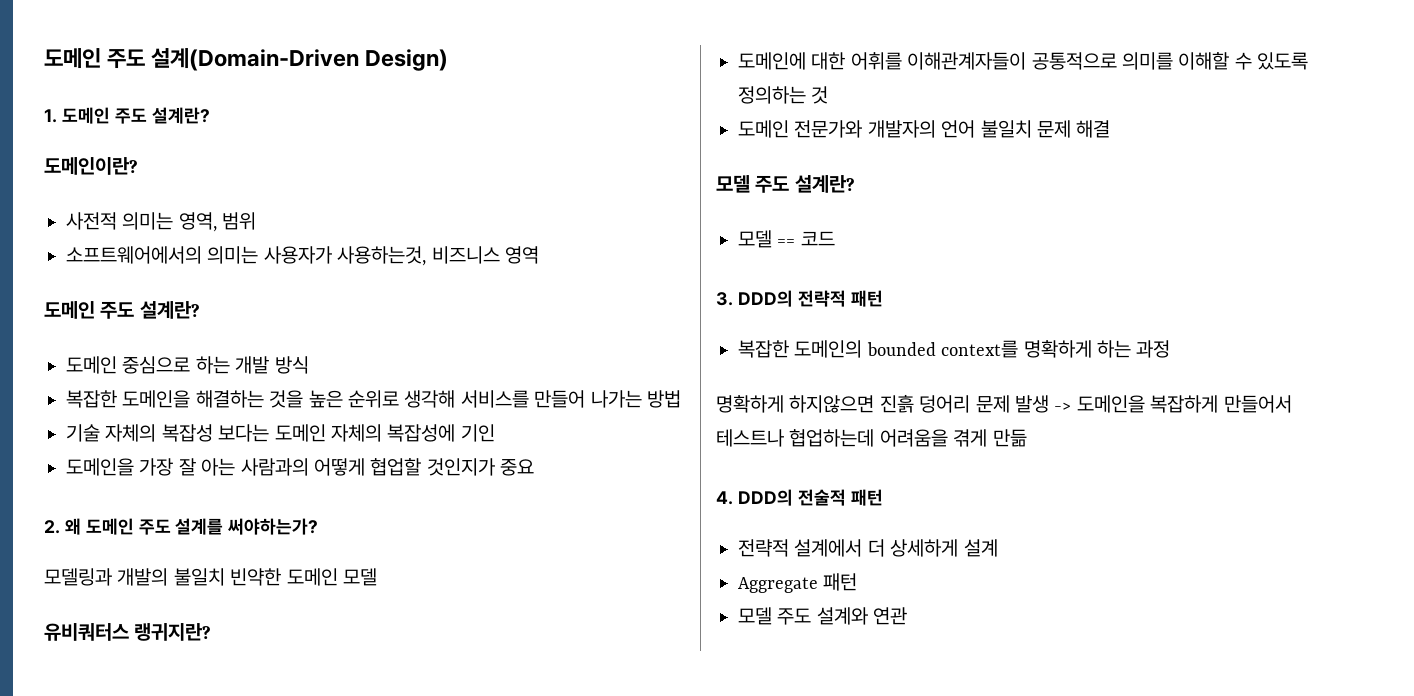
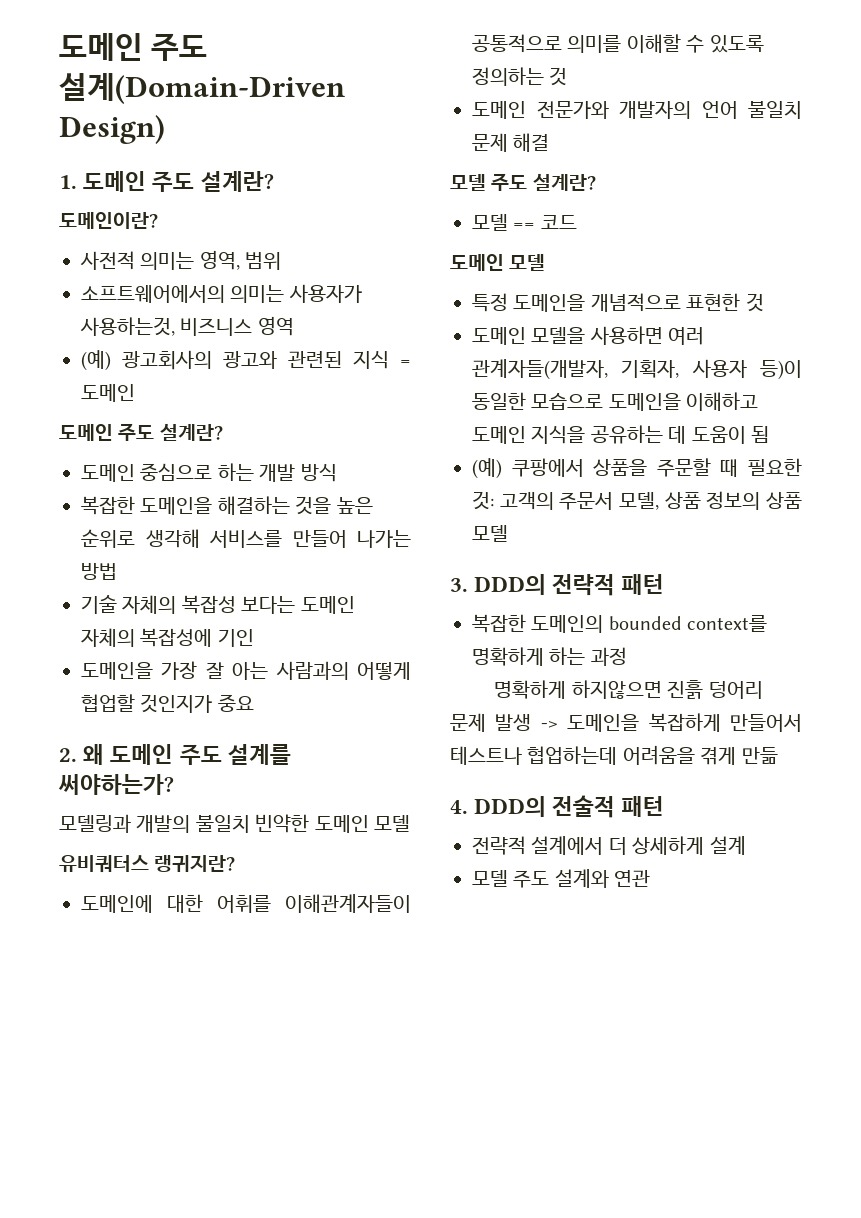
(539, 255) none -> [81,350,411,371] [81,384,135,402] // (예) 광고회사의 광고와 관련된 지식 = 도메인
(835, 238) none -> [450,254,546,271] [472,293,764,312] [472,326,705,345] [472,359,802,380] [472,392,759,411] [472,425,769,444] [472,458,802,479] [472,491,802,510] [472,525,508,542] // 도메인 모델 // 특정 도메인을 개념적으로 표현한 것 // 도메인 모델을 사용하면 여러 관계자들(개발자, 기획자, 사용자 등)이 동일한 모습으로 도메인을 이해하고 도메인 지식을 공유하는 데 도움이 됨 // (예) 쿠팡에서 상품을 주문할 때 필요한 것: 고객의 주문서 모델, 상품 정보의 상품 모델
[738,573,858,593] // Aggregate 패턴 -> (746, 845) none

